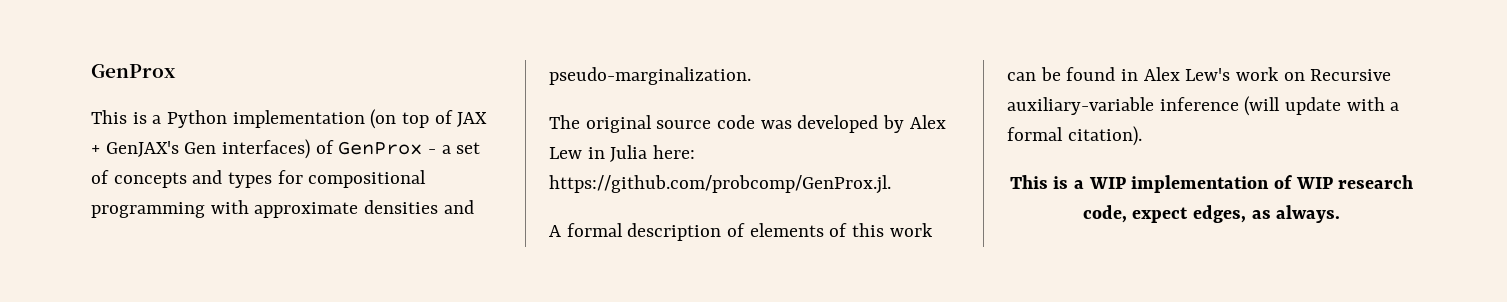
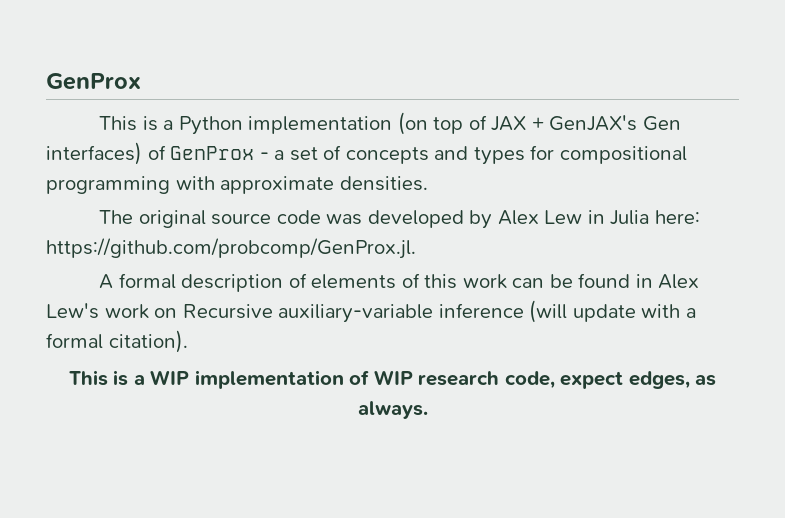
[364,200,474,214] [549,67,751,85] densities and pseudo-marginalization. -> [339,176,428,191] densities.

